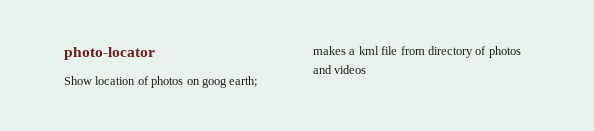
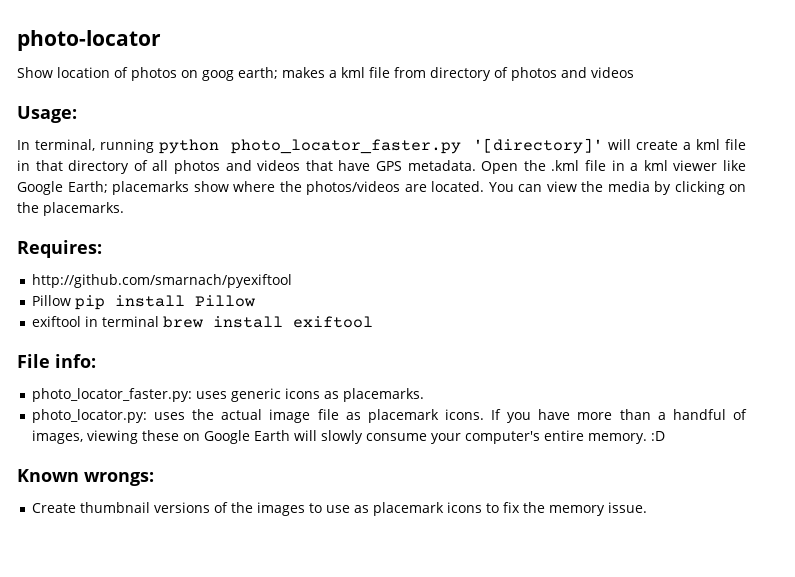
(367, 69) none -> [17,106,77,123] [17,138,746,154] [17,160,747,174] [17,181,746,195] [17,202,124,216] [17,240,102,258] [31,274,292,288] [31,295,255,310] [31,316,373,328] [17,354,96,368] [31,388,424,402] [31,409,747,423] [31,430,665,444] [17,469,154,486] [31,502,647,516] // Usage: // In terminal, running python photo_locator_faster.py '[directory]' will create a kml file in that directory of all photos and videos that have GPS metadata. Open the .kml file in a kml viewer like Google Earth; placemarks show where the photos/videos are located. You can view the media by clicking on the placemarks. // Requires: // http://github.com/smarnach/pyexiftool // Pillow pip install Pillow // exiftool in terminal brew install exiftool // File info: // photo_locator_faster.py: uses generic icons as placemarks. // photo_locator.py: uses the actual image file as placemark icons. If you have more than a handful of images, viewing these on Google Earth will slowly consume your computer's entire memory. :D // Known wrongs: // Create thumbnail versions of the images to use as placemark icons to fix the memory issue.

